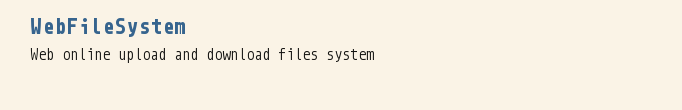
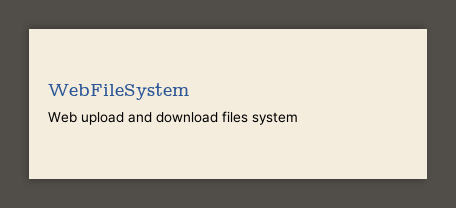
[62,48,110,60] online -> (77, 117) none

